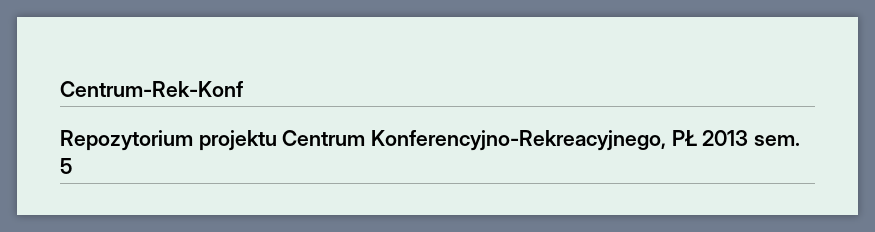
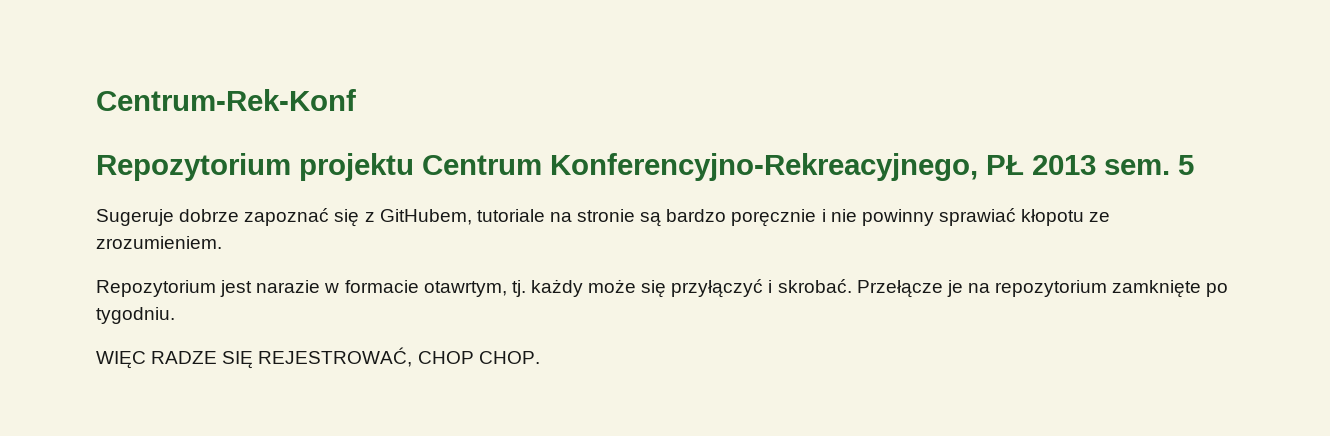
(72, 166) none -> [96,208,1111,227] [96,236,222,249] [96,279,1229,298] [96,307,175,324] [96,347,540,369] // Sugeruje dobrze zapoznać się z GitHubem, tutoriale na stronie są bardzo poręcznie i nie powinny sprawiać kłopotu ze zrozumieniem. // Repozytorium jest narazie w formacie otawrtym, tj. każdy może się przyłączyć i skrobać. Przełącze je na repozytorium zamknięte po tygodniu. // WIĘC RADZE SIĘ REJESTROWAĆ, CHOP CHOP.

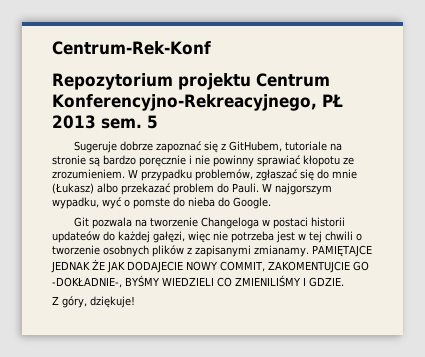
[96,279,1229,298] [96,307,175,324] [96,347,540,369] // Repozytorium jest narazie w formacie otawrtym, tj. każdy może się przyłączyć i skrobać. Przełącze je na repozytorium zamknięte po tygodniu. // WIĘC RADZE SIĘ REJESTROWAĆ, CHOP CHOP. -> [128,169,357,181] [52,183,332,195] [52,197,271,209] [73,217,345,229] [52,231,362,243] [52,245,372,257] [51,259,369,273] [52,275,344,288] [52,296,135,308] W przypadku problemów, zgłaszać się do mnie (Łukasz) albo przekazać problem do Pauli. W najgorszym wypadku, wyć o pomste do nieba do Google. // Git pozwala na tworzenie Changeloga w postaci historii updateów do każdej gałęzi, więc nie potrzeba jest w tej chwili o tworzenie osobnych plików z zapisanymi zmianamy. PAMIĘTAJCE JEDNAK ŻE JAK DODAJECIE NOWY COMMIT, ZAKOMENTUJCIE GO -DOKŁADNIE-, BYŚMY WIEDZIELI CO ZMIENILIŚMY I GDZIE. // Z góry, dziękuje!

